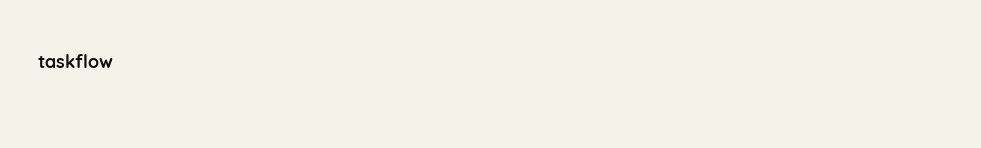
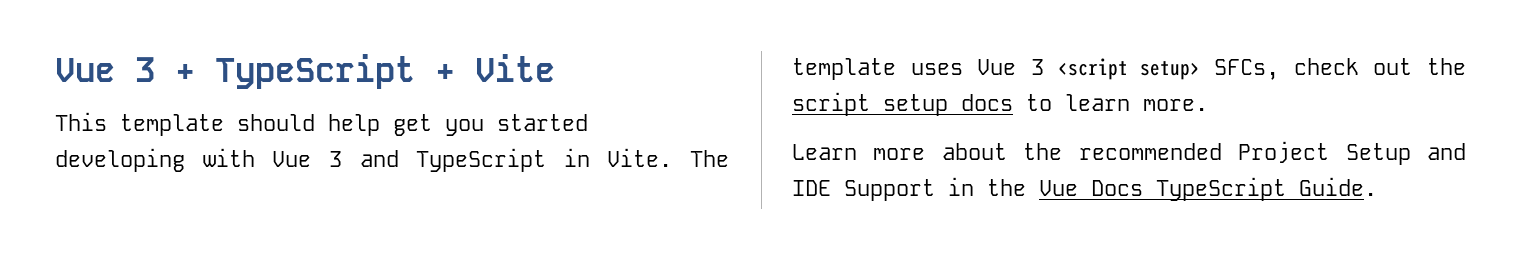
[38,54,113,68] taskflow -> [55,54,555,89] [55,112,588,136] [55,148,729,172] [792,58,1466,80] [792,92,1208,116] [792,141,1466,165] [792,177,1377,201] Vue 3 + TypeScript + Vite // This template should help get you started developing with Vue 3 and TypeScript in Vite. The template uses Vue 3 <script setup> SFCs, check out the script setup docs to learn more. // Learn more about the recommended Project Setup and IDE Support in the Vue Docs TypeScript Guide.

